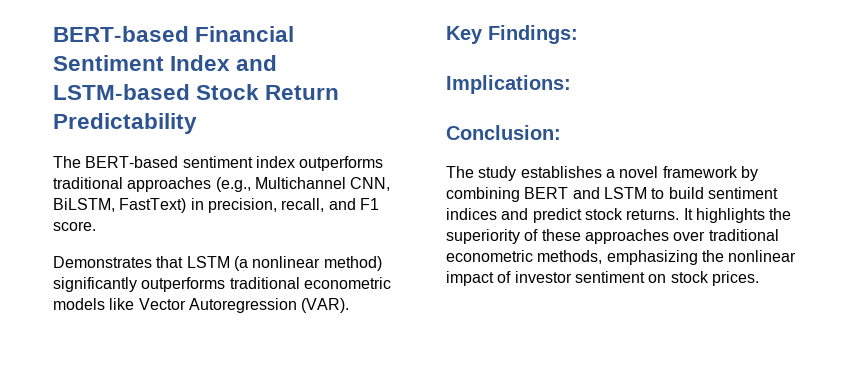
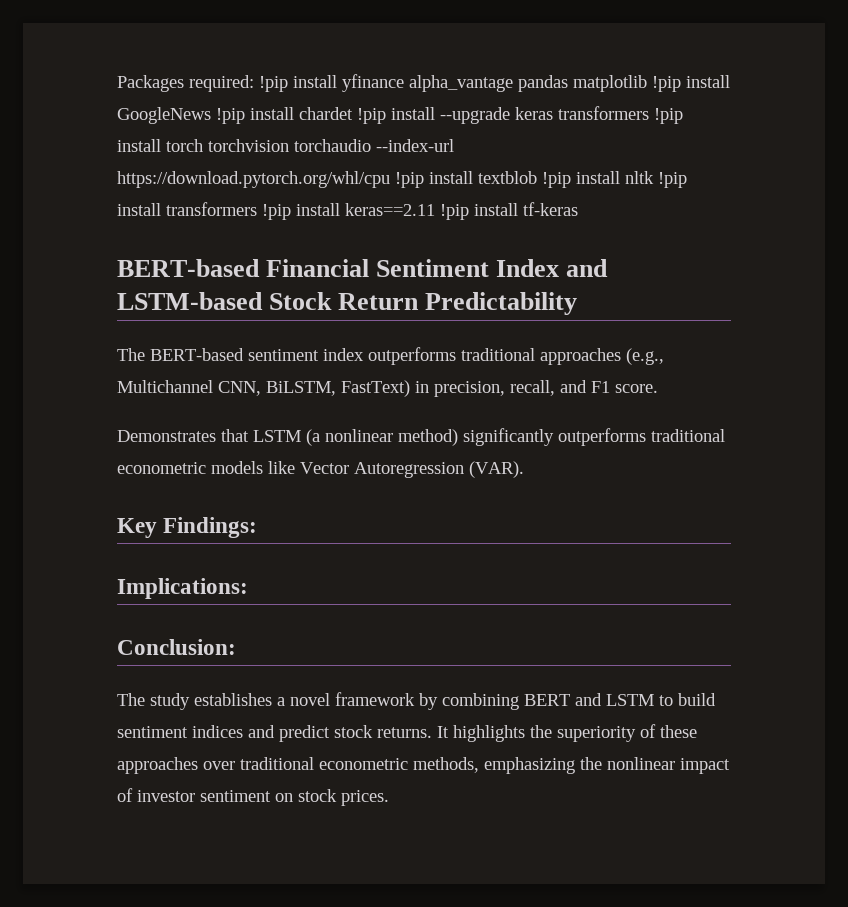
(53, 34) none -> [117,74,730,92] [117,106,683,124] [117,139,454,152] [117,171,687,188] [117,202,578,220] Packages required: !pip install yfinance alpha_vantage pandas matplotlib !pip install GoogleNews !pip install chardet !pip install --upgrade keras transformers !pip install torch torchvision torchaudio --index-url https://download.pytorch.org/whl/cpu !pip install textblob !pip install nltk !pip install transformers !pip install keras==2.11 !pip install tf-keras //

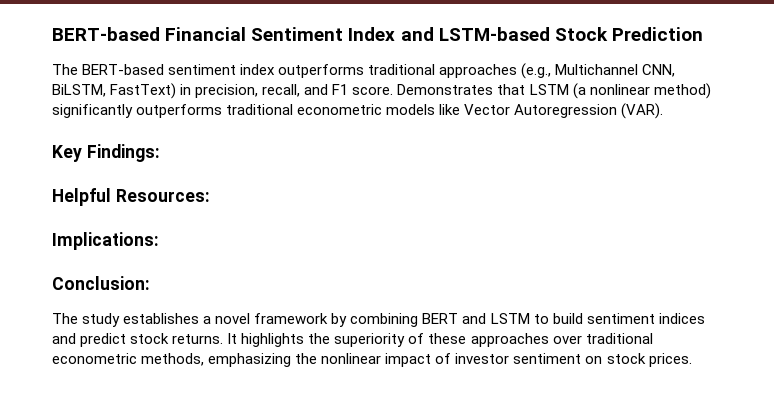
[117,74,730,92] [117,106,683,124] [117,139,454,152] [117,171,687,188] [117,202,578,220] Packages required: !pip install yfinance alpha_vantage pandas matplotlib !pip install GoogleNews !pip install chardet !pip install --upgrade keras transformers !pip install torch torchvision torchaudio --index-url https://download.pytorch.org/whl/cpu !pip install textblob !pip install nltk !pip install transformers !pip install keras==2.11 !pip install tf-keras // -> (52, 34) none
[338,292,578,315] Return Predictability -> [611,27,703,41] Prediction
(658, 388) // -> (394, 90) none
(258, 527) none -> [52,188,210,206] // Helpful Resources:

